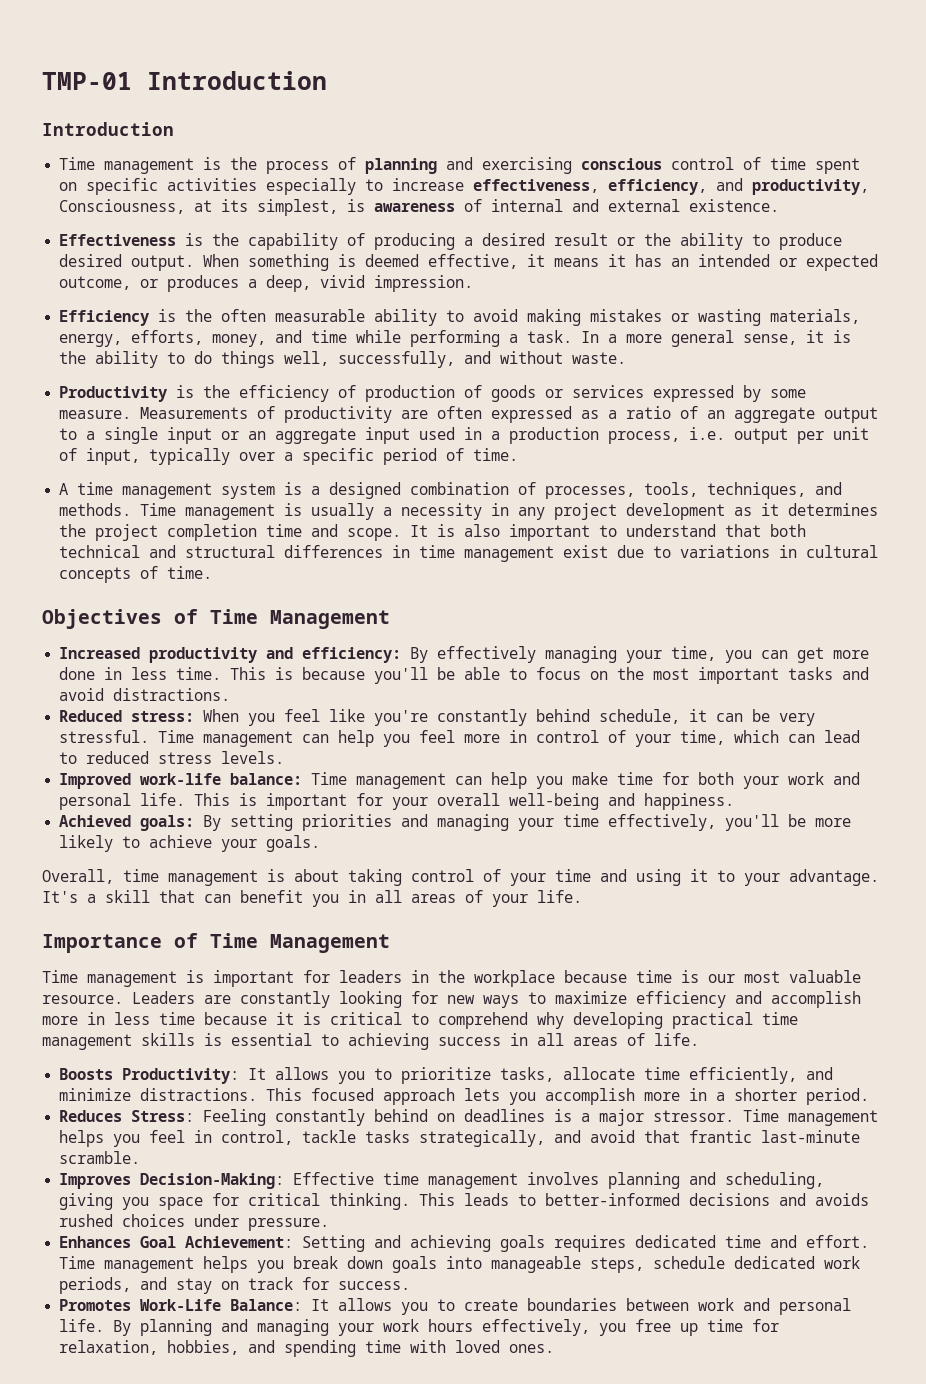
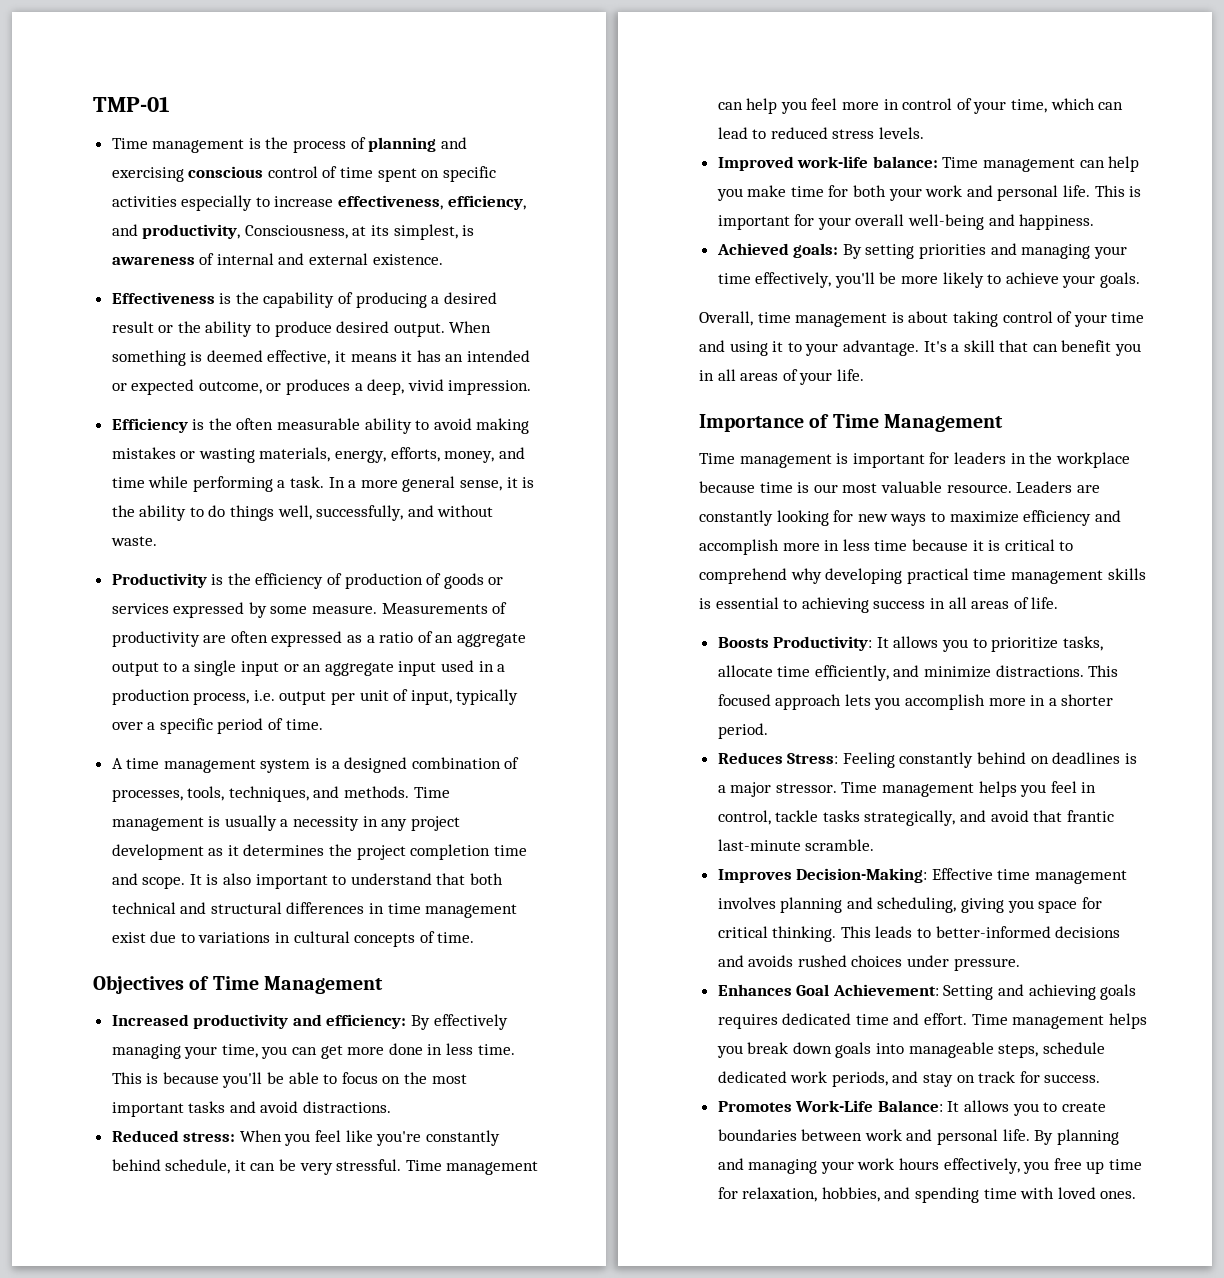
[147,71,327,90] [42,122,174,136] Introduction // Introduction -> (170, 104) none

